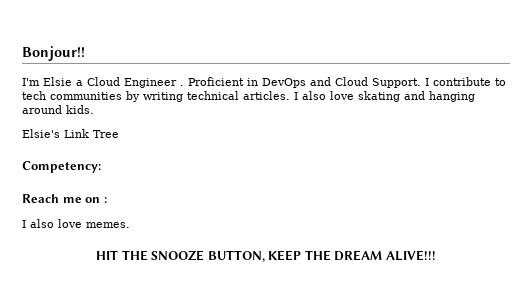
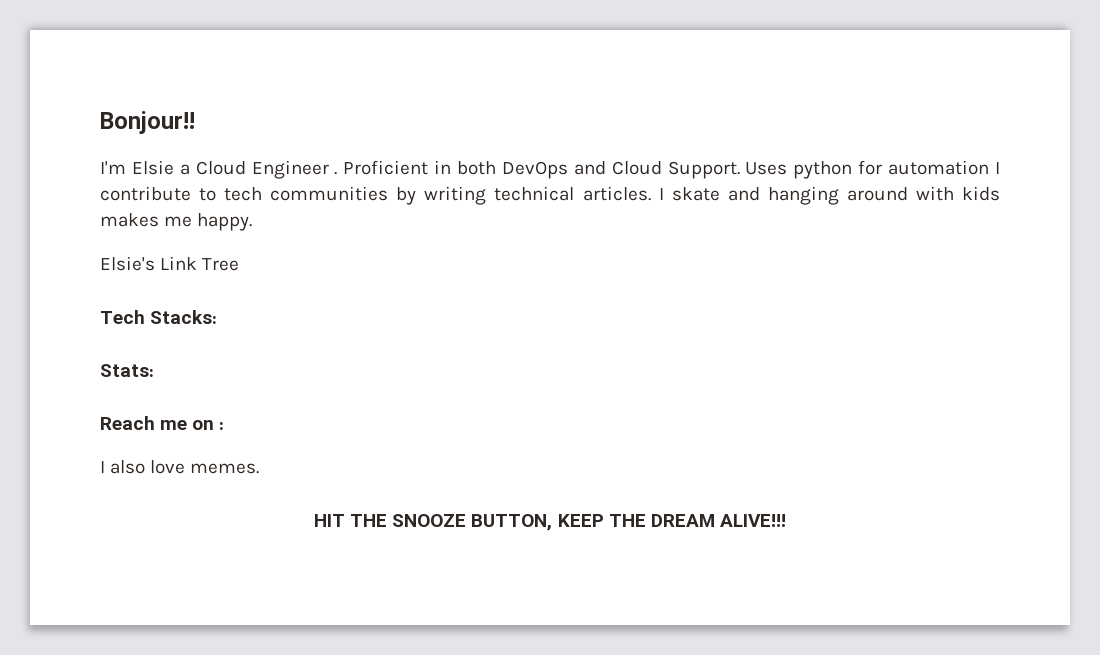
(258, 82) none -> [457,161,497,175] both
(421, 83) none -> [745,160,990,179] Uses python for automation
[302,91,475,102] [22,105,94,114] also love skating and hanging around kids. -> [671,186,1000,205] [100,213,253,231] skate and hanging around with kids makes me happy.
[22,161,101,173] Competency: -> [100,310,218,324] [100,364,154,377] Tech Stacks: // Stats:

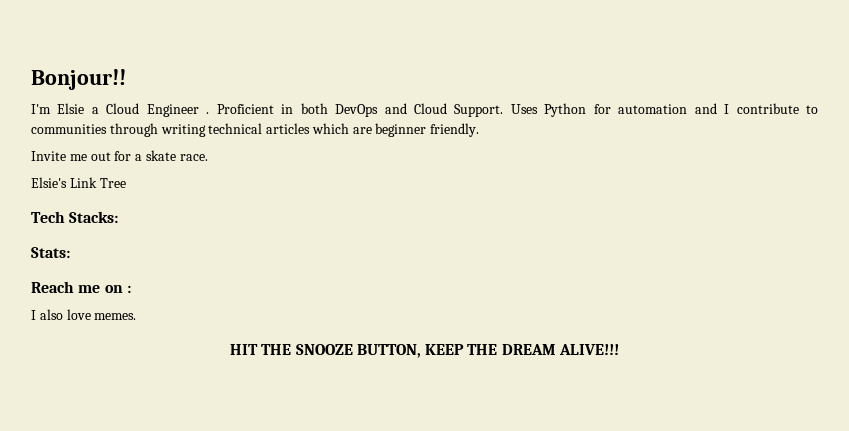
[793,161,853,179] python -> [544,103,587,117] Python
(990, 167) none -> [694,103,717,114] and
[224,186,1000,205] [100,213,253,231] tech communities by writing technical articles. I skate and hanging around with kids makes me happy. -> [31,123,480,137] [31,150,208,161] communities through writing technical articles which are beginner friendly. // Invite me out for a skate race.

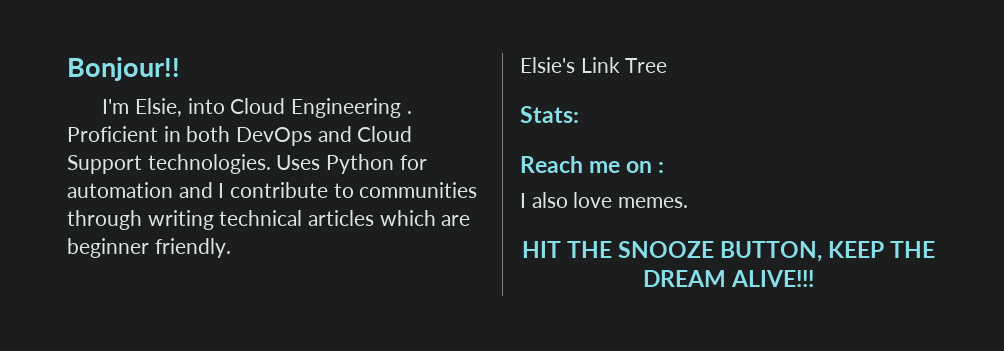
[57,103,199,117] Elsie a Cloud Engineer -> [134,98,401,118] Elsie, into Cloud Engineering
[454,104,504,117] Support. -> [67,154,271,174] Support technologies.
[31,150,208,161] // Invite me out for a skate race. -> (231, 248) none
[31,211,119,223] // Tech Stacks: -> (668, 65) none

